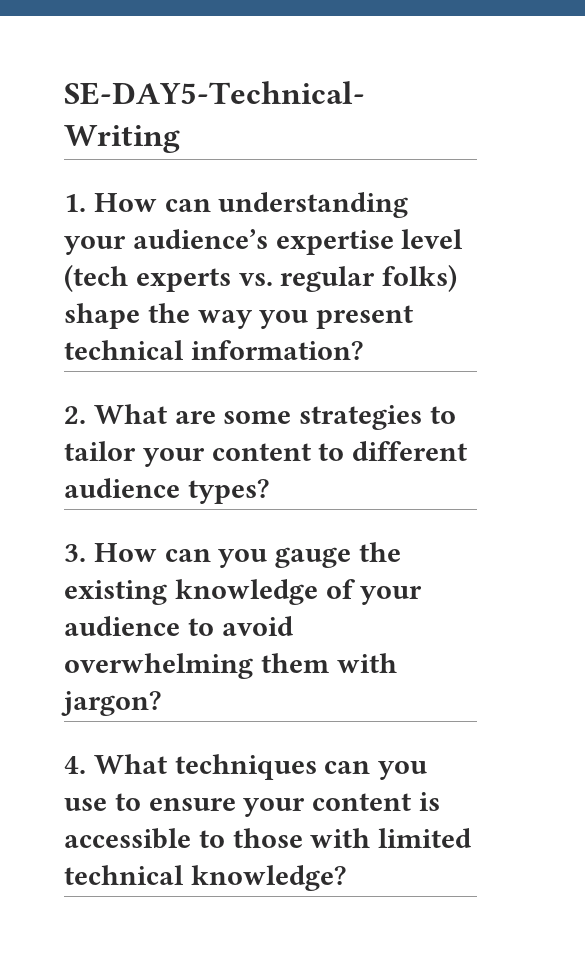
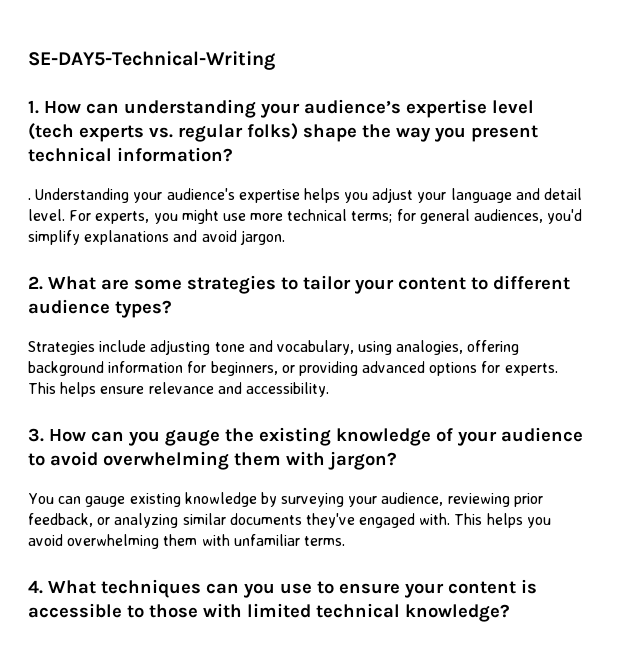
(363, 350) none -> [28,188,583,203] [28,209,583,224] [28,230,285,245] // . Understanding your audience's expertise helps you adjust your language and detail level. For experts, you might use more technical terms; for general audiences, you'd simplify explanations and avoid jargon.
(269, 491) none -> [28,340,520,355] [28,361,558,376] [28,382,329,397] // Strategies include adjusting tone and vocabulary, using analogies, offering background information for beginners, or providing advanced options for experts. This helps ensure relevance and accessibility.
(161, 703) none -> [28,492,543,507] [28,513,551,528] [28,534,345,549] // You can gauge existing knowledge by surveying your audience, reviewing prior feedback, or analyzing similar documents they've engaged with. This helps you avoid overwhelming them with unfamiliar terms.

